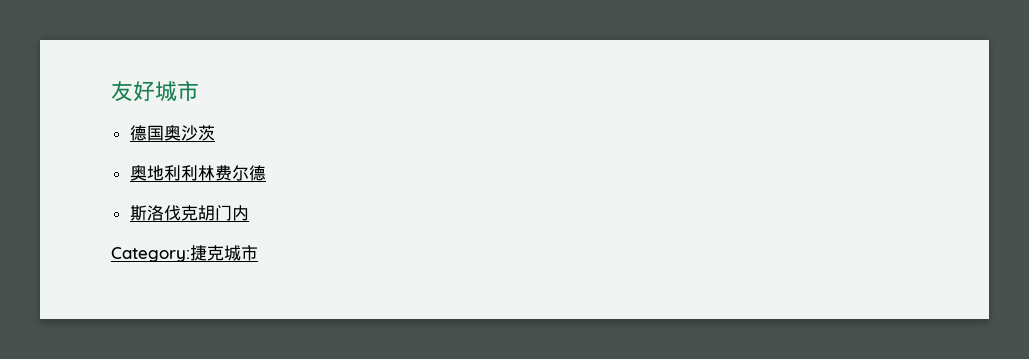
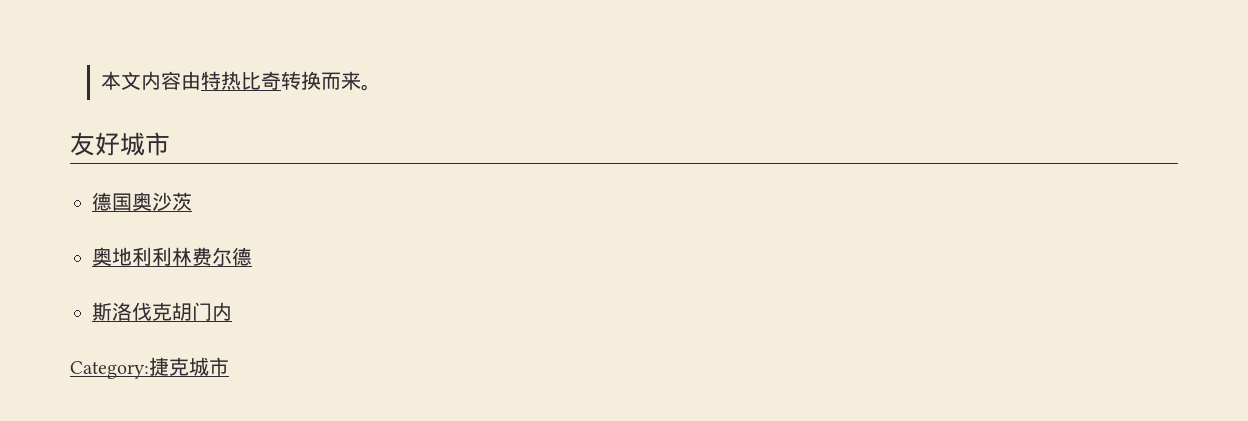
(111, 91) none -> [101,71,382,91] 本文内容由特热比奇转换而来。 //

